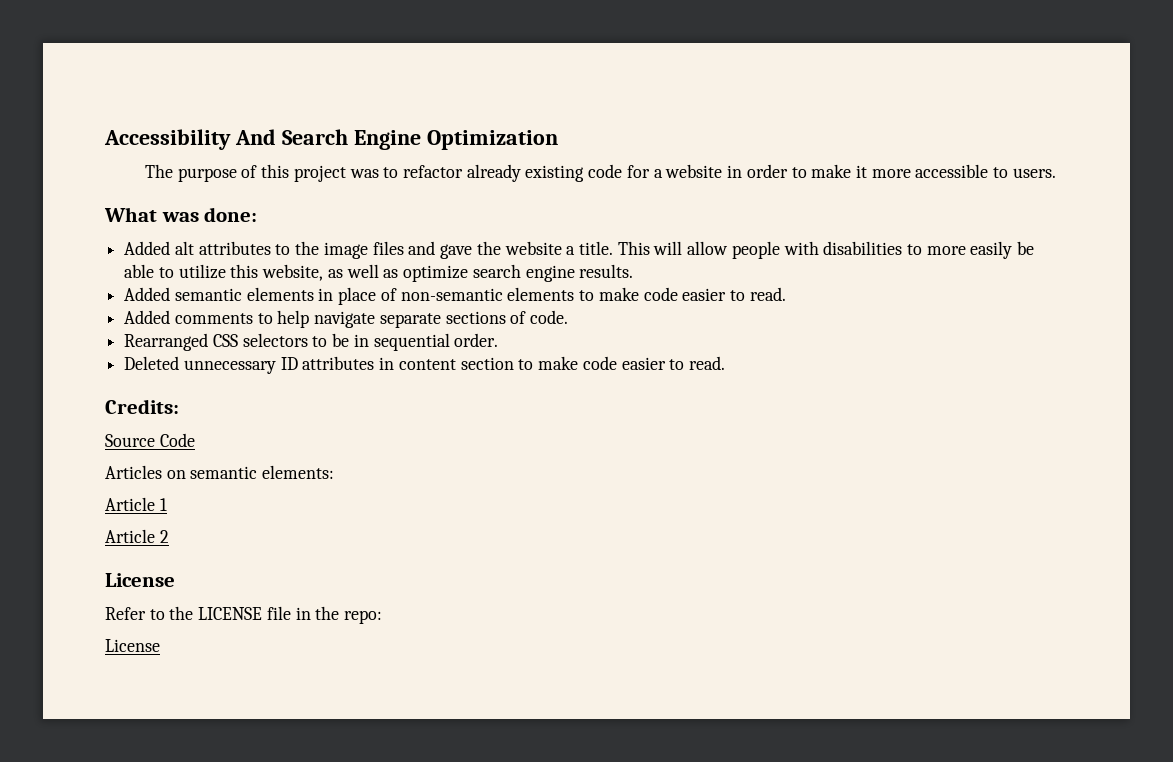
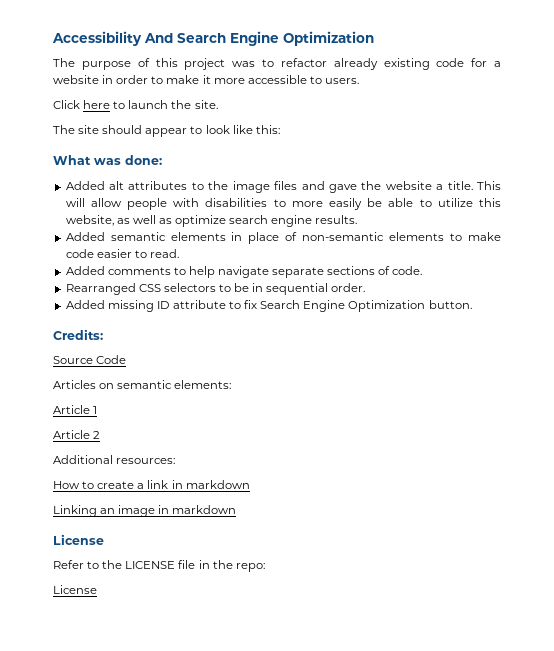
(1056, 173) none -> [53,100,218,109] [53,125,280,137] // Click here to launch the site. // The site should appear to look like this:
[124,356,725,374] Deleted unnecessary ID attributes in content section to make code easier to read. -> [65,300,472,312] Added missing ID attribute to fix Search Engine Optimization button.
(169, 536) none -> [53,455,176,464] [53,480,250,489] [53,505,237,517] // Additional resources: // How to create a link in markdown // Linking an image in markdown

